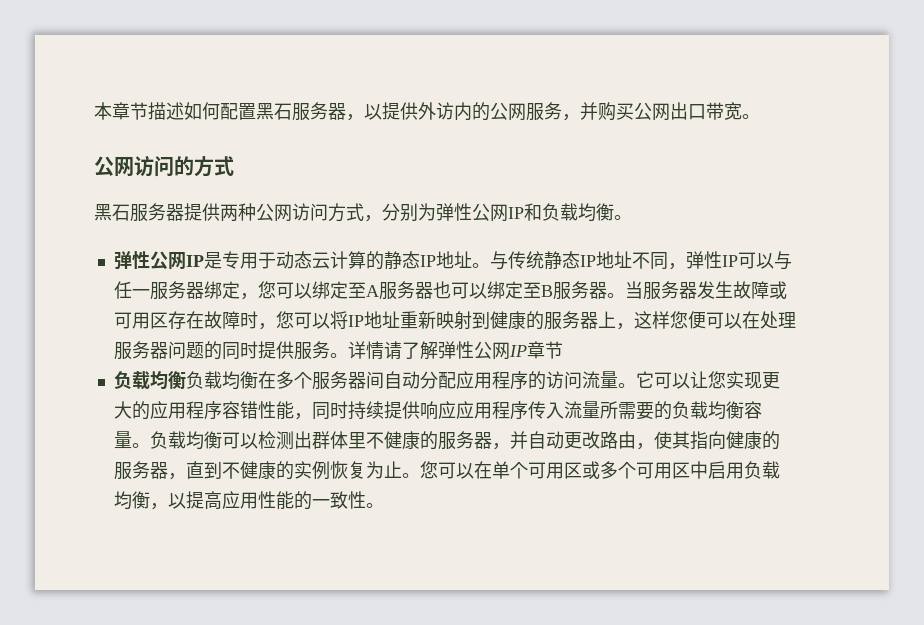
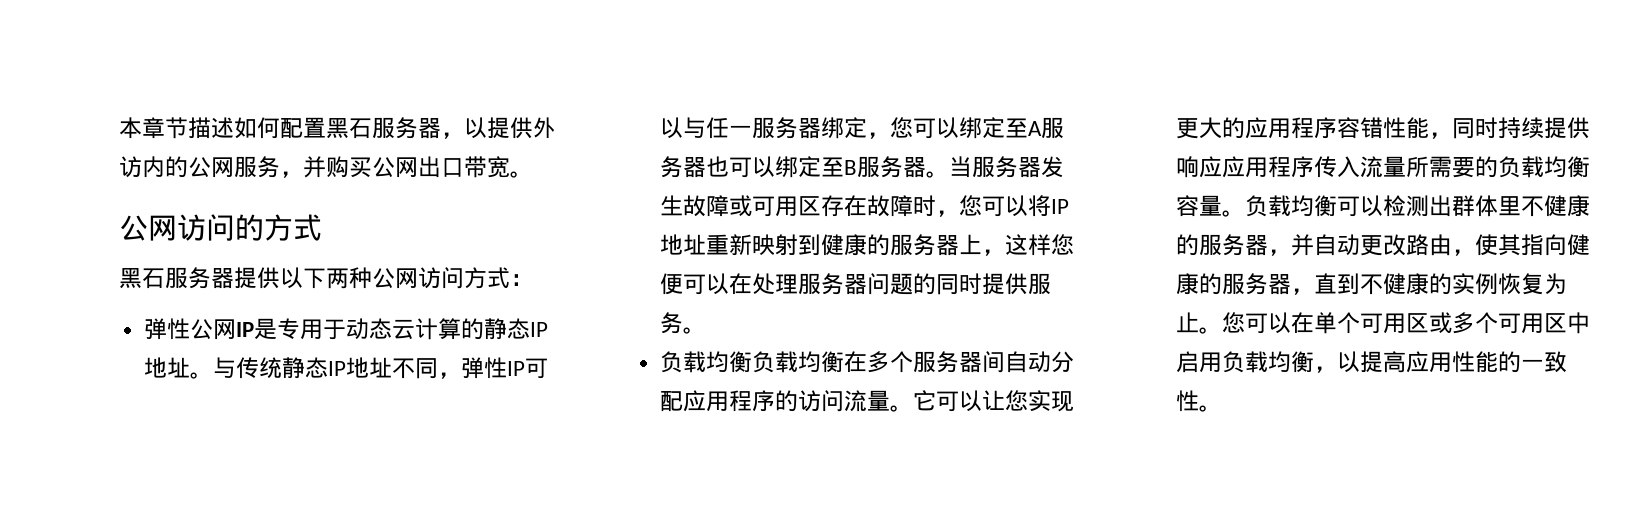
(220, 212) none -> [280,267,326,289] 以下
[364,203,632,222] ，分别为弹性公网IP和负载均衡。 -> [510,274,533,286] ：
[347,341,563,360] 详情请了解弹性公网IP章节 -> (707, 330) none

